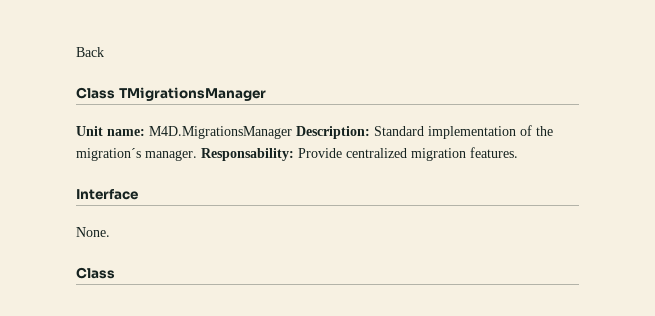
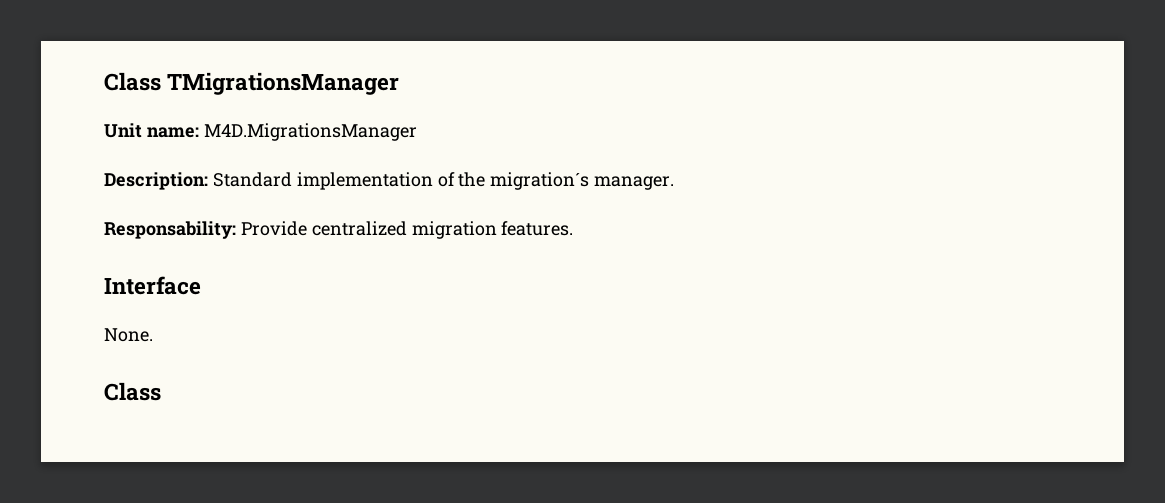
[76,47,104,57] Back // -> (104, 81) none
(292, 132) none -> (417, 132) //
(197, 155) none -> (675, 183) //

